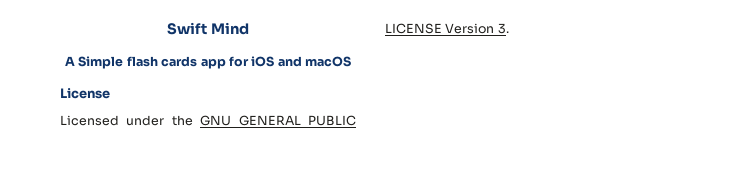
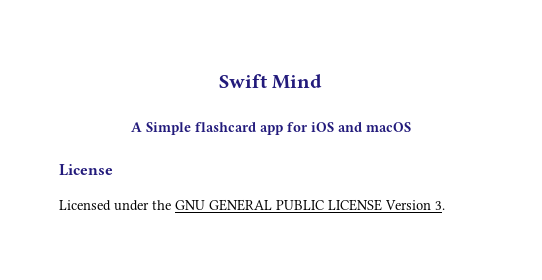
[126,56,198,67] flash cards -> [194,122,256,132] flashcard

